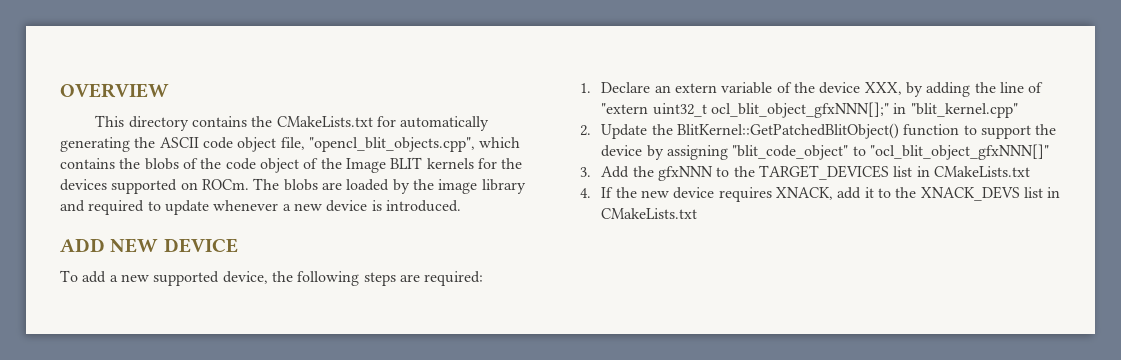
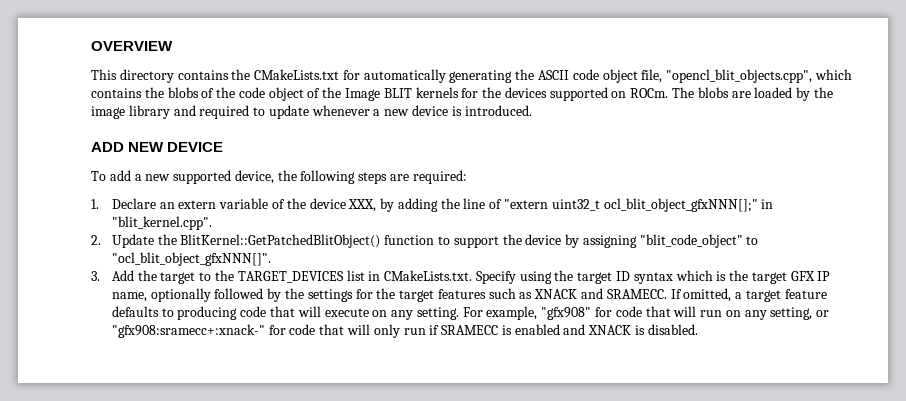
[910,103,1018,118] "blit_kernel.cpp" -> [111,216,212,230] "blit_kernel.cpp".
[869,144,1049,160] "ocl_blit_object_gfxNNN[]" -> [111,252,271,266] "ocl_blit_object_gfxNNN[]".
[657,166,713,181] gfxNNN -> [160,272,196,284] target
[933,166,1030,177] [580,186,1061,202] [601,208,698,219] CMakeLists.txt // 4. If the new device requires XNACK, add it to the XNACK_DEVS list in CMakeLists.txt -> [384,270,831,284] [111,288,827,302] [111,306,830,320] [111,324,698,338] CMakeLists.txt. Specify using the target ID syntax which is the target GFX IP name, optionally followed by the settings for the target features such as XNACK and SRAMECC. If omitted, a target feature defaults to producing code that will execute on any setting. For example, "gfx908" for code that will run on any setting, or "gfx908:sramecc+:xnack-" for code that will only run if SRAMECC is enabled and XNACK is disabled.

